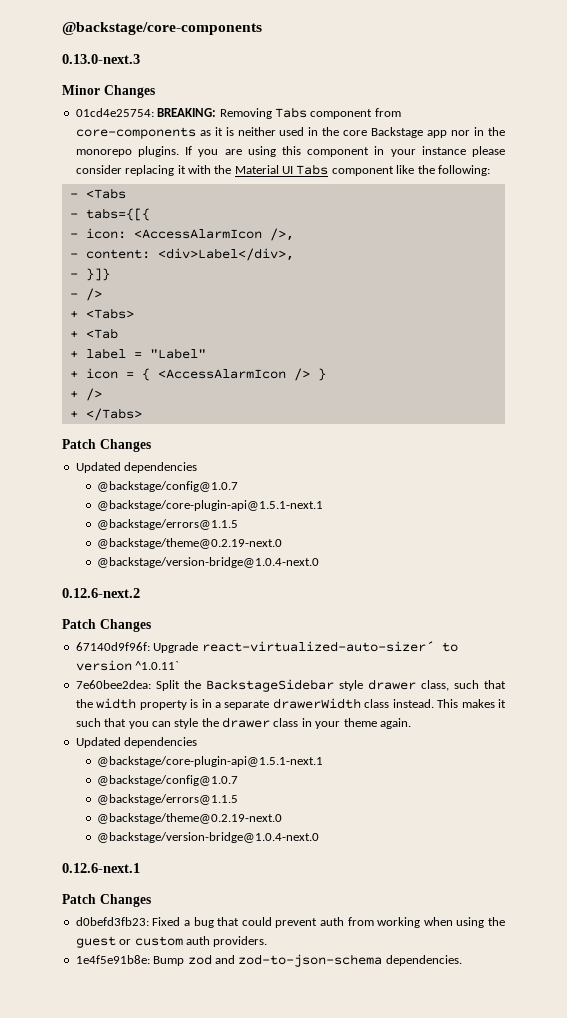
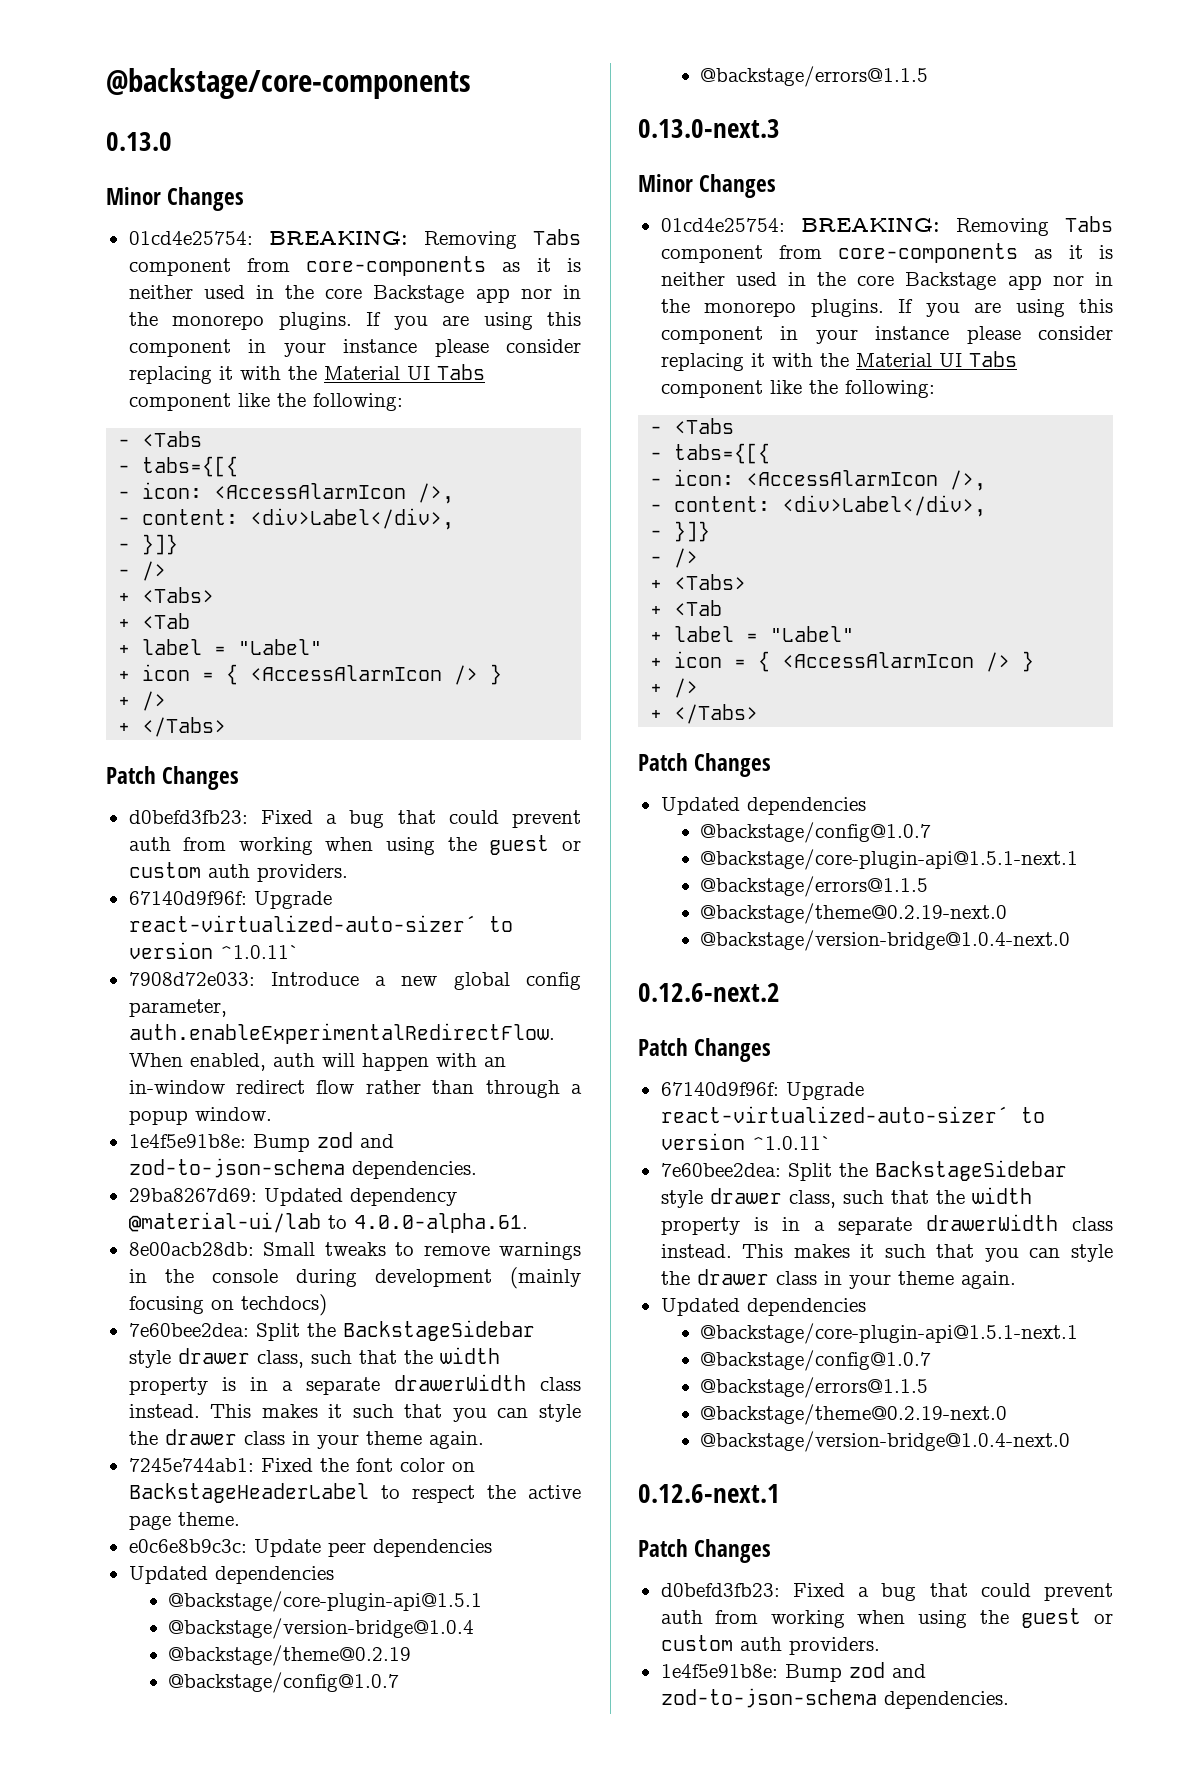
(262, 28) none -> [106,132,172,151] [106,187,245,211] [128,229,581,249] [128,256,581,276] [128,285,581,303] [128,312,581,330] [128,339,581,357] [128,364,485,384] [128,393,403,411] [118,431,203,447] [118,456,239,477] [118,482,455,504] [118,508,455,530] [118,534,179,555] [118,561,167,581] [118,587,215,603] [118,613,191,629] [118,639,323,655] [118,664,503,685] [118,691,167,711] [118,717,227,737] [106,766,240,790] [128,810,581,828] [128,835,581,855] [128,862,348,882] [128,891,332,909] [128,915,513,932] [128,942,300,959] [128,972,581,990] [128,999,227,1017] [128,1023,555,1044] [128,1053,506,1071] [128,1080,582,1098] [128,1107,272,1125] [128,1132,394,1152] [128,1158,477,1179] [128,1188,457,1206] [128,1212,528,1233] [128,1242,581,1260] [128,1267,581,1289] [128,1294,327,1316] [128,1320,535,1341] [128,1347,500,1368] [128,1374,581,1395] [128,1404,581,1422] [128,1429,484,1449] [128,1458,475,1472] [128,1483,581,1503] [128,1512,240,1530] [128,1539,492,1557] [128,1566,334,1584] [168,1591,483,1612] [168,1618,475,1639] [168,1645,412,1666] [168,1672,400,1693] [700,66,929,87] // 0.13.0 // Minor Changes // 01cd4e25754: BREAKING: Removing Tabs component from core-components as it is neither used in the core Backstage app nor in the monorepo plugins. If you are using this component in your instance please consider replacing it with the Material UI Tabs component like the following: // - <Tabs // - tabs={[{ // - icon: <AccessAlarmIcon />, // - content: <div>Label</div>, // - }]} // - /> // + <Tabs> // + <Tab // + label = "Label" // + icon = { <AccessAlarmIcon /> } // + /> // + </Tabs> // Patch Changes // d0befd3fb23: Fixed a bug that could prevent auth from working when using the guest or custom auth providers. // 67140d9f96f: Upgrade react-virtualized-auto-sizer´ to version ^1.0.11` // 7908d72e033: Introduce a new global config parameter, auth.enableExperimentalRedirectFlow. When enabled, auth will happen with an in-window redirect flow rather than through a popup window. // 1e4f5e91b8e: Bump zod and zod-to-json-schema dependencies. // 29ba8267d69: Updated dependency @material-ui/lab to 4.0.0-alpha.61. // 8e00acb28db: Small tweaks to remove warnings in the console during development (mainly focusing on techdocs) // 7e60bee2dea: Split the BackstageSidebar style drawer class, such that the width property is in a separate drawerWidth class instead. This makes it such that you can style the drawer class in your theme again. // 7245e744ab1: Fixed the font color on BackstageHeaderLabel to respect the active page theme. // e0c6e8b9c3c: Update peer dependencies // Updated dependencies // @backstage/core-plugin-api@1.5.1 // @backstage/version-bridge@1.0.4 // @backstage/theme@0.2.19 // @backstage/config@1.0.7 // @backstage/errors@1.1.5

